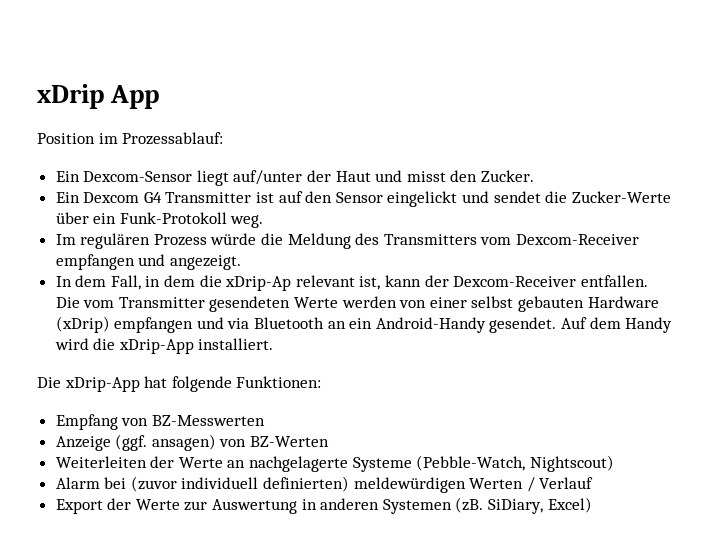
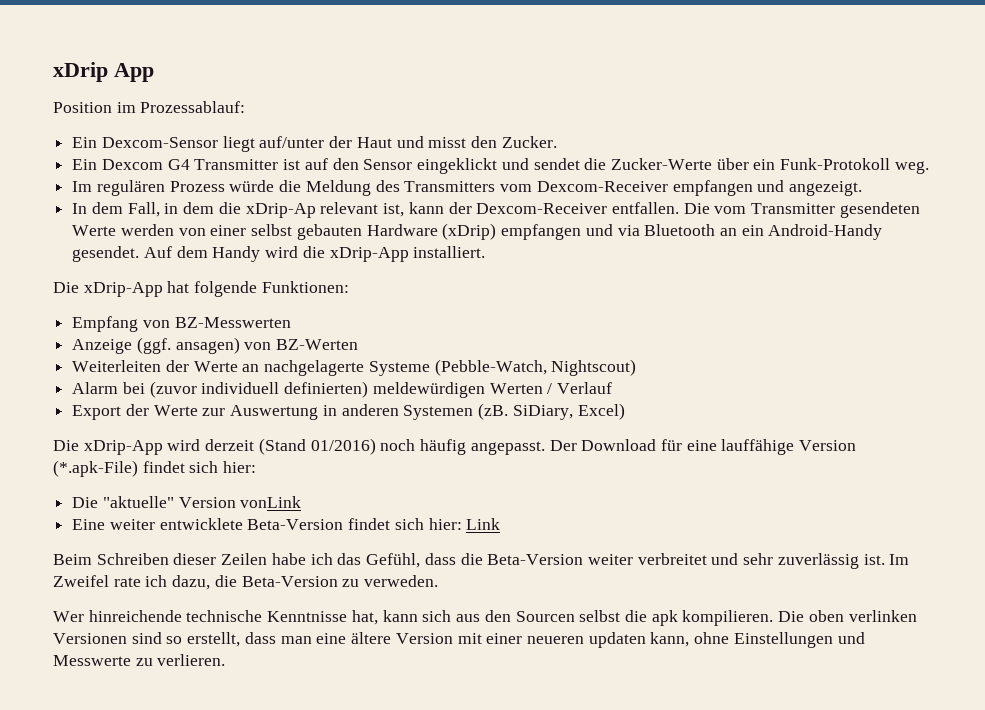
[387,191,458,207] eingelickt -> [417,158,498,174] eingeklickt
(592, 505) none -> [53,438,857,455] [53,460,257,477] [72,496,302,508] [72,518,501,530] [53,553,910,569] [53,575,439,590] [53,610,917,626] [53,632,865,648] [53,654,226,666] // Die xDrip-App wird derzeit (Stand 01/2016) noch häufig angepasst. Der Download für eine lauffähige Version (*.apk-File) findet sich hier: // Die "aktuelle" Version vonLink // Eine weiter entwicklete Beta-Version findet sich hier: Link // Beim Schreiben dieser Zeilen habe ich das Gefühl, dass die Beta-Version weiter verbreitet und sehr zuverlässig ist. Im Zweifel rate ich dazu, die Beta-Version zu verweden. // Wer hinreichende technische Kenntnisse hat, kann sich aus den Sourcen selbst die apk kompilieren. Die oben verlinken Versionen sind so erstellt, dass man eine ältere Version mit einer neueren updaten kann, ohne Einstellungen und Messwerte zu verlieren.

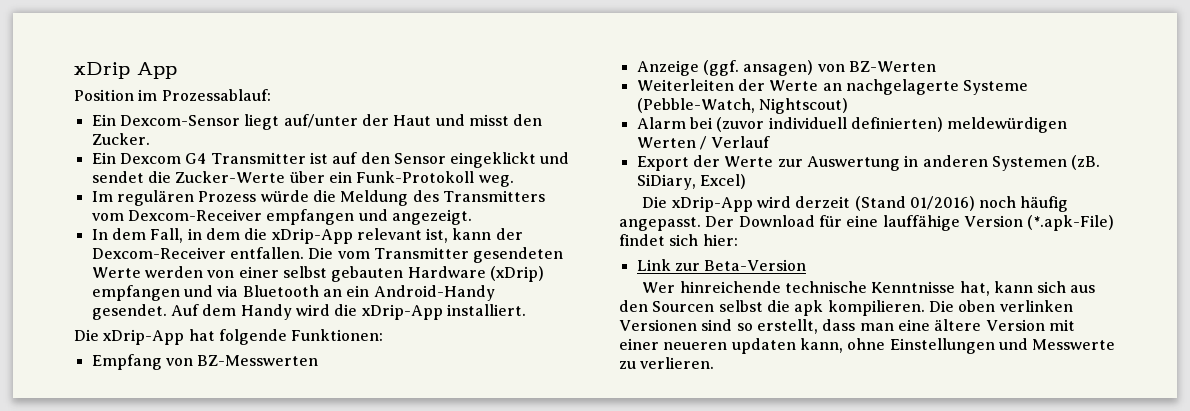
[245,203,316,218] xDrip-Ap -> [271,228,353,244] xDrip-App
[72,496,302,508] [72,518,501,530] [53,553,910,569] [53,575,439,590] Die "aktuelle" Version vonLink // Eine weiter entwicklete Beta-Version findet sich hier: Link // Beim Schreiben dieser Zeilen habe ich das Gefühl, dass die Beta-Version weiter verbreitet und sehr zuverlässig ist. Im Zweifel rate ich dazu, die Beta-Version zu verweden. -> [636,259,807,271] Link zur Beta-Version

